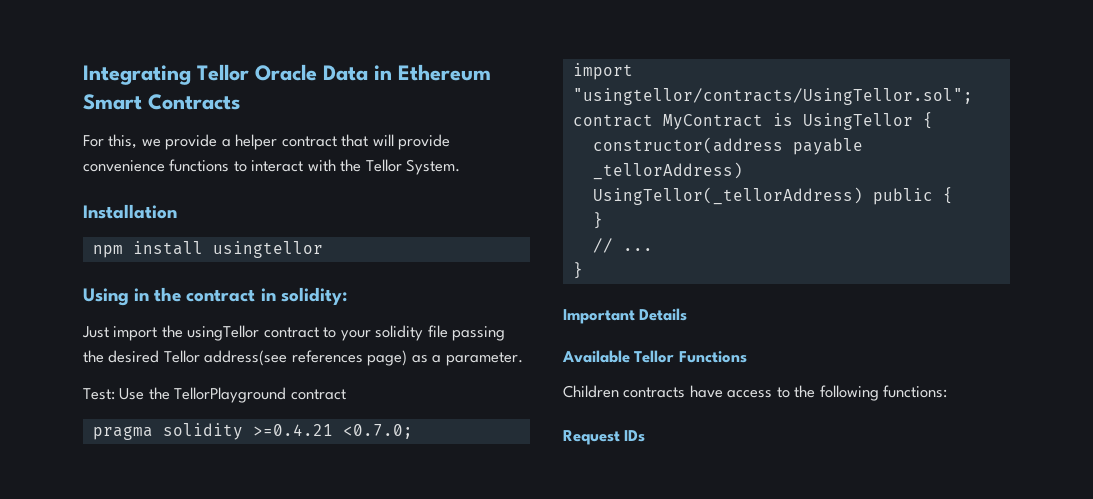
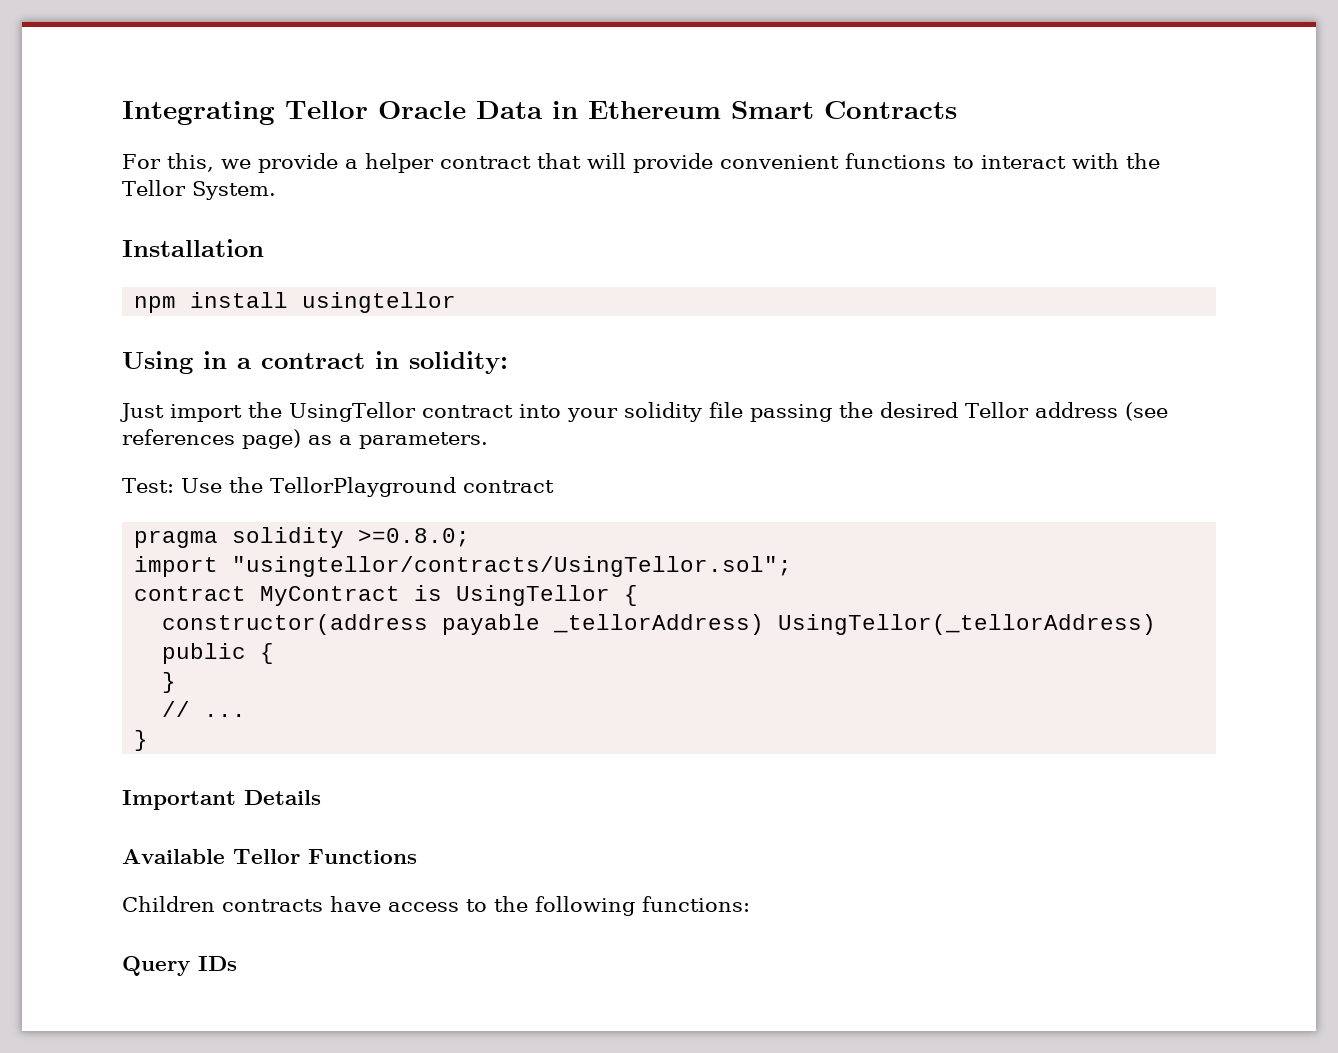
[83,160,165,172] convenience -> [719,155,839,169] convenient
[154,287,182,302] the -> [237,358,251,369] a
[187,325,337,341] usingTellor contract to -> [289,402,561,422] UsingTellor contract into
[204,350,288,366] address(see -> [1034,402,1168,421] address (see
[445,352,523,366] parameter. -> [359,432,488,449] parameters.
[252,424,413,439] >=0.4.21 <0.7.0; -> [358,528,471,547] >=0.8.0;
[563,430,620,445] Request -> [122,956,190,976] Query

